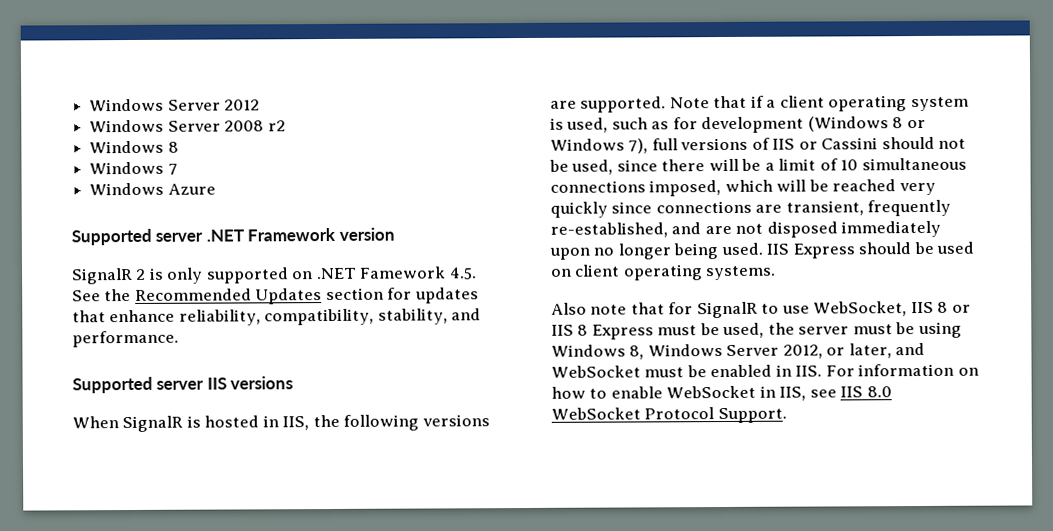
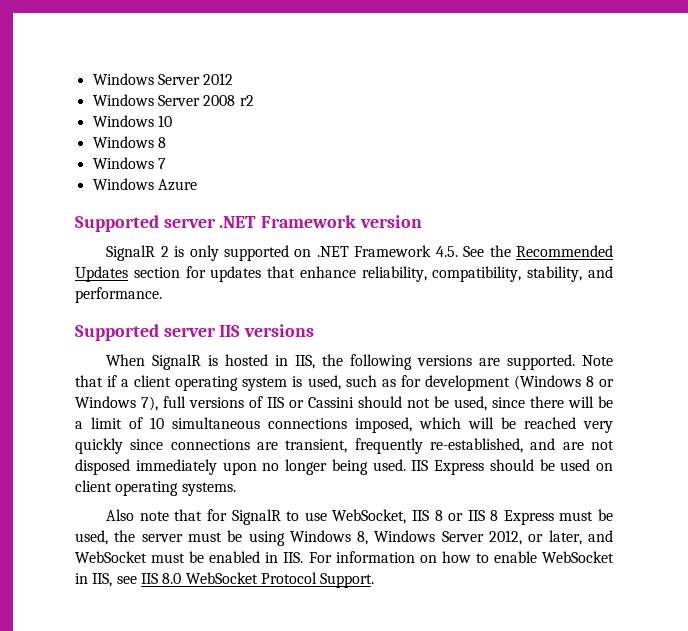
(286, 126) none -> [92,115,172,127] // Windows 10
[360,266,447,279] Famework -> [354,245,432,257] Framework

